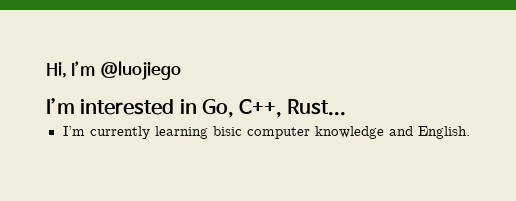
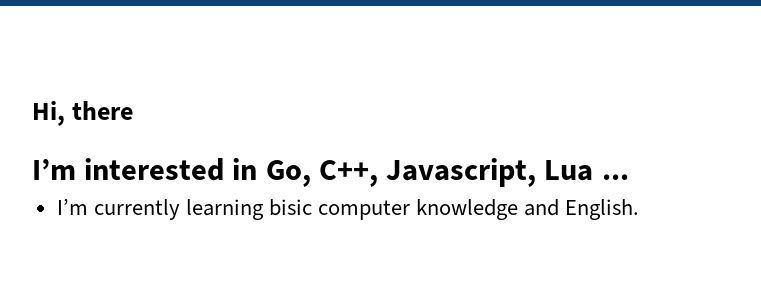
[71,61,181,80] I’m @luojiego -> [72,101,134,120] there
[287,99,347,116] Rust... -> [386,158,629,187] Javascript, Lua ...

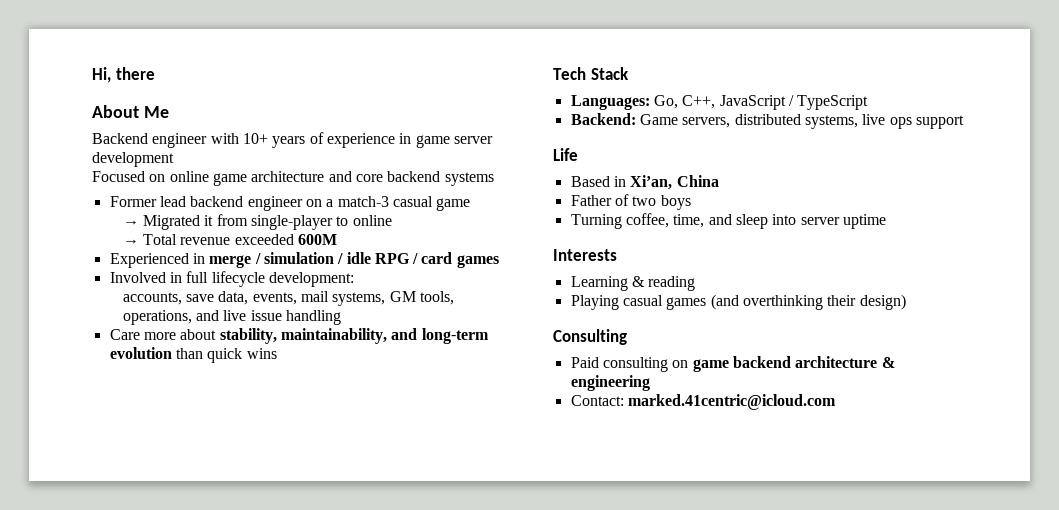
[32,158,629,187] [56,199,640,220] I’m interested in Go, C++, Javascript, Lua ... // I’m currently learning bisic computer knowledge and English. -> [92,105,169,118] [92,132,493,148] [92,152,174,167] [92,171,494,186] [109,196,471,211] [122,214,392,230] [122,234,337,245] [109,252,499,268] [109,271,354,287] [122,291,454,306] [122,310,341,325] [109,328,489,344] [109,347,277,363] [553,67,629,80] [570,95,869,110] [570,113,964,129] [553,148,578,161] [570,175,719,190] [570,194,691,210] [570,213,886,229] [553,249,617,261] [570,276,696,291] [570,294,906,310] [553,329,627,345] [570,356,895,372] [570,375,650,391] [570,394,836,410] About Me // Backend engineer with 10+ years of experience in game server development // Focused on online game architecture and core backend systems // Former lead backend engineer on a match-3 casual game // → Migrated it from single-player to online // → Total revenue exceeded 600M // Experienced in merge / simulation / idle RPG / card games // Involved in full lifecycle development: // accounts, save data, events, mail systems, GM tools, operations, and live issue handling // Care more about stability, maintainability, and long-term evolution than quick wins // Tech Stack // Languages: Go, C++, JavaScript / TypeScript // Backend: Game servers, distributed systems, live ops support // Life // Based in Xi’an, China // Father of two boys // Turning coffee, time, and sleep into server uptime // Interests // Learning & reading // Playing casual games (and overthinking their design) // Consulting // Paid consulting on game backend architecture & engineering // Contact: marked.41centric@icloud.com

